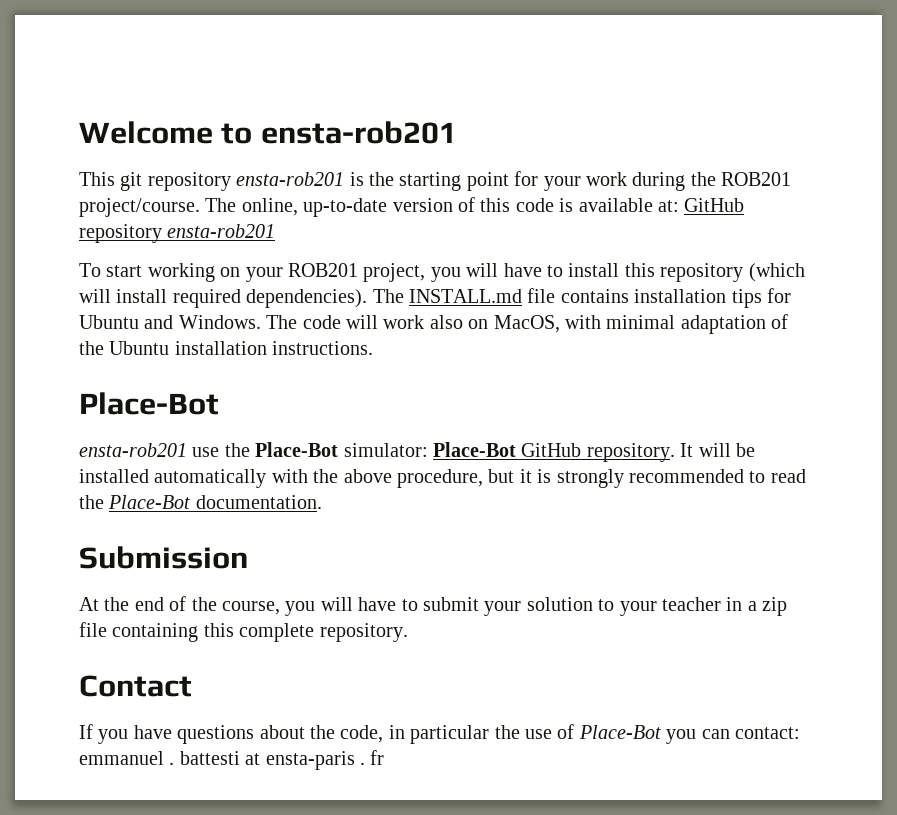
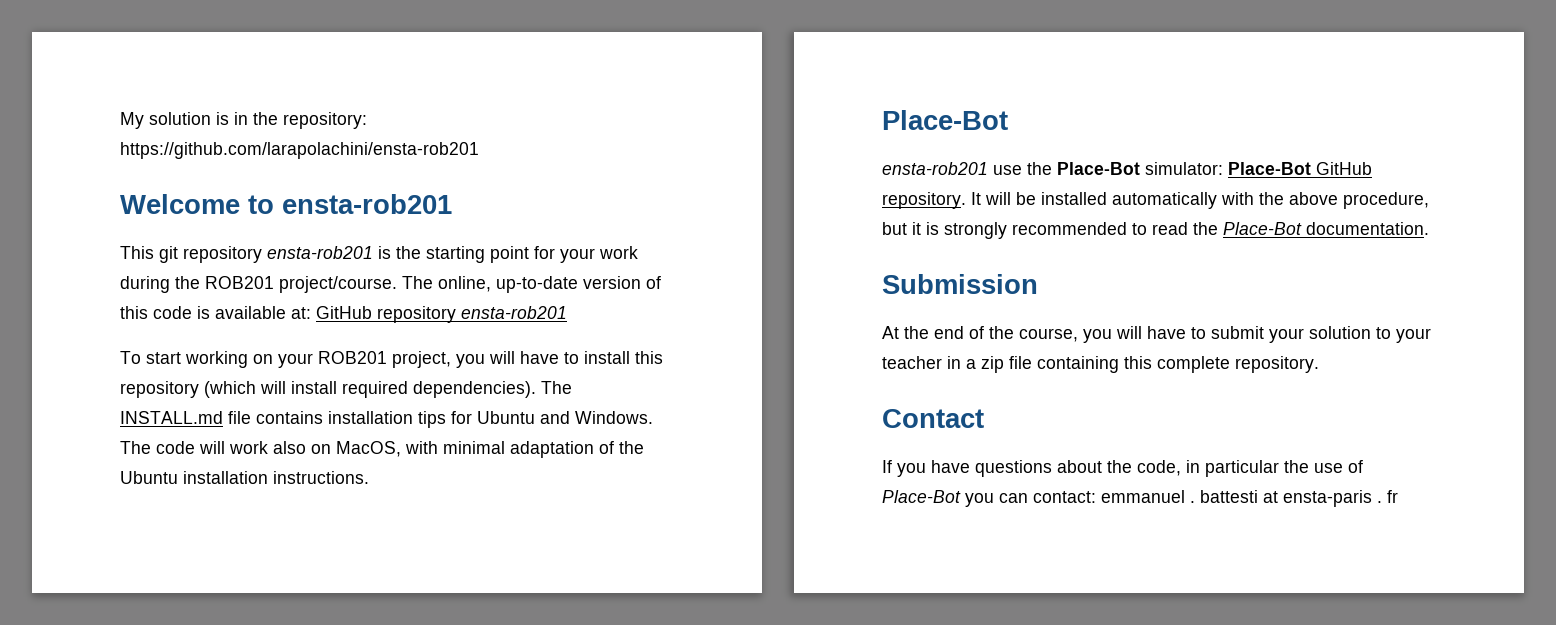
(79, 132) none -> [120,112,367,129] [120,142,479,159] My solution is in the repository: https://github.com/larapolachini/ensta-rob201 //

